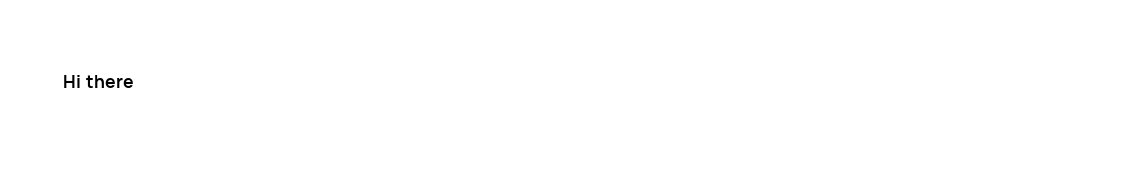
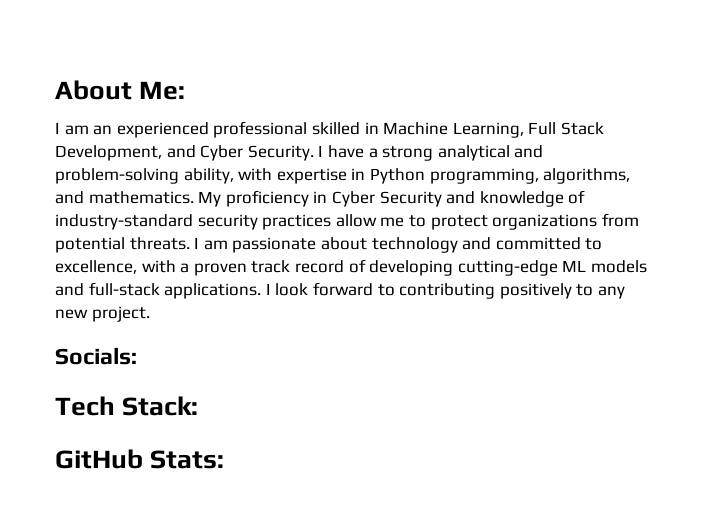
[63,75,134,88] Hi there -> [55,80,186,100] [55,121,604,138] [55,145,544,161] [55,168,631,184] [55,190,586,207] [55,213,639,230] [55,237,603,253] [55,259,647,276] [55,282,625,299] [55,306,150,322] [55,347,137,365] [55,396,199,416] [55,449,225,469] About Me: // I am an experienced professional skilled in Machine Learning, Full Stack Development, and Cyber Security. I have a strong analytical and problem-solving ability, with expertise in Python programming, algorithms, and mathematics. My proficiency in Cyber Security and knowledge of industry-standard security practices allow me to protect organizations from potential threats. I am passionate about technology and committed to excellence, with a proven track record of developing cutting-edge ML models and full-stack applications. I look forward to contributing positively to any new project. // Socials: // Tech Stack: // GitHub Stats:

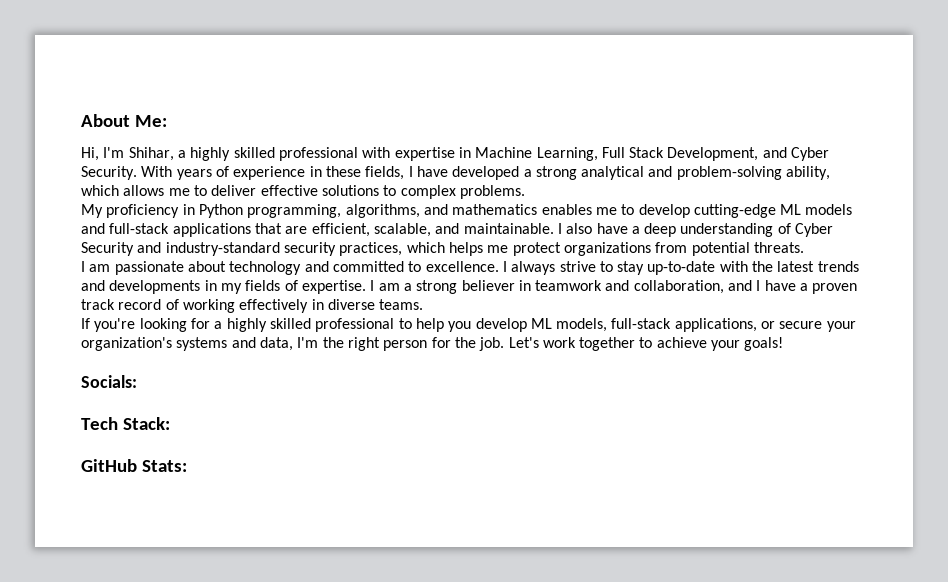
[55,121,360,138] I am an experienced professional skilled -> [81,147,455,161] Hi, I'm Shihar, a highly skilled professional with expertise
[318,145,364,158] I have -> [141,166,520,180] With years of experience in these fields, I have developed
[238,168,347,184] with expertise -> [81,185,525,199] [81,204,180,218] which allows me to deliver effective solutions to complex problems. // My proficiency
[88,190,586,207] [55,214,426,230] mathematics. My proficiency in Cyber Security and knowledge of industry-standard security practices allow me to -> [452,204,853,218] [81,223,834,237] [81,242,509,256] mathematics enables me to develop cutting-edge ML models and full-stack applications that are efficient, scalable, and maintainable. I also have a deep understanding of Cyber Security and industry-standard security practices, which helps me
(190, 243) none -> (804, 247) //
[55,260,176,274] excellence, with -> [425,261,859,275] [81,280,796,294] excellence. I always strive to stay up-to-date with the latest trends and developments in my fields of expertise. I am a strong believer in teamwork and collaboration, and I have
[369,260,647,276] [55,282,625,299] [55,306,150,322] developing cutting-edge ML models and full-stack applications. I look forward to contributing positively to any new project. -> [182,299,424,313] [81,318,856,332] [81,337,784,351] working effectively in diverse teams. // If you're looking for a highly skilled professional to help you develop ML models, full-stack applications, or secure your organization's systems and data, I'm the right person for the job. Let's work together to achieve your goals!

